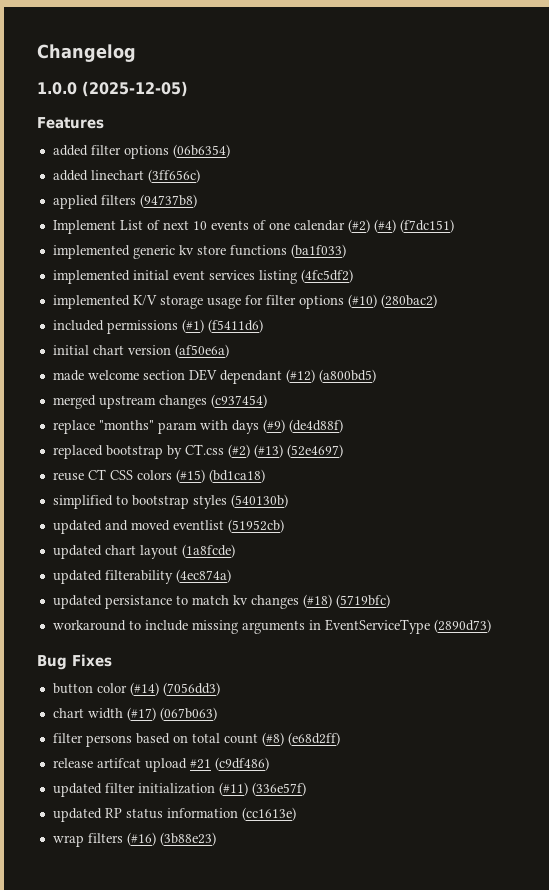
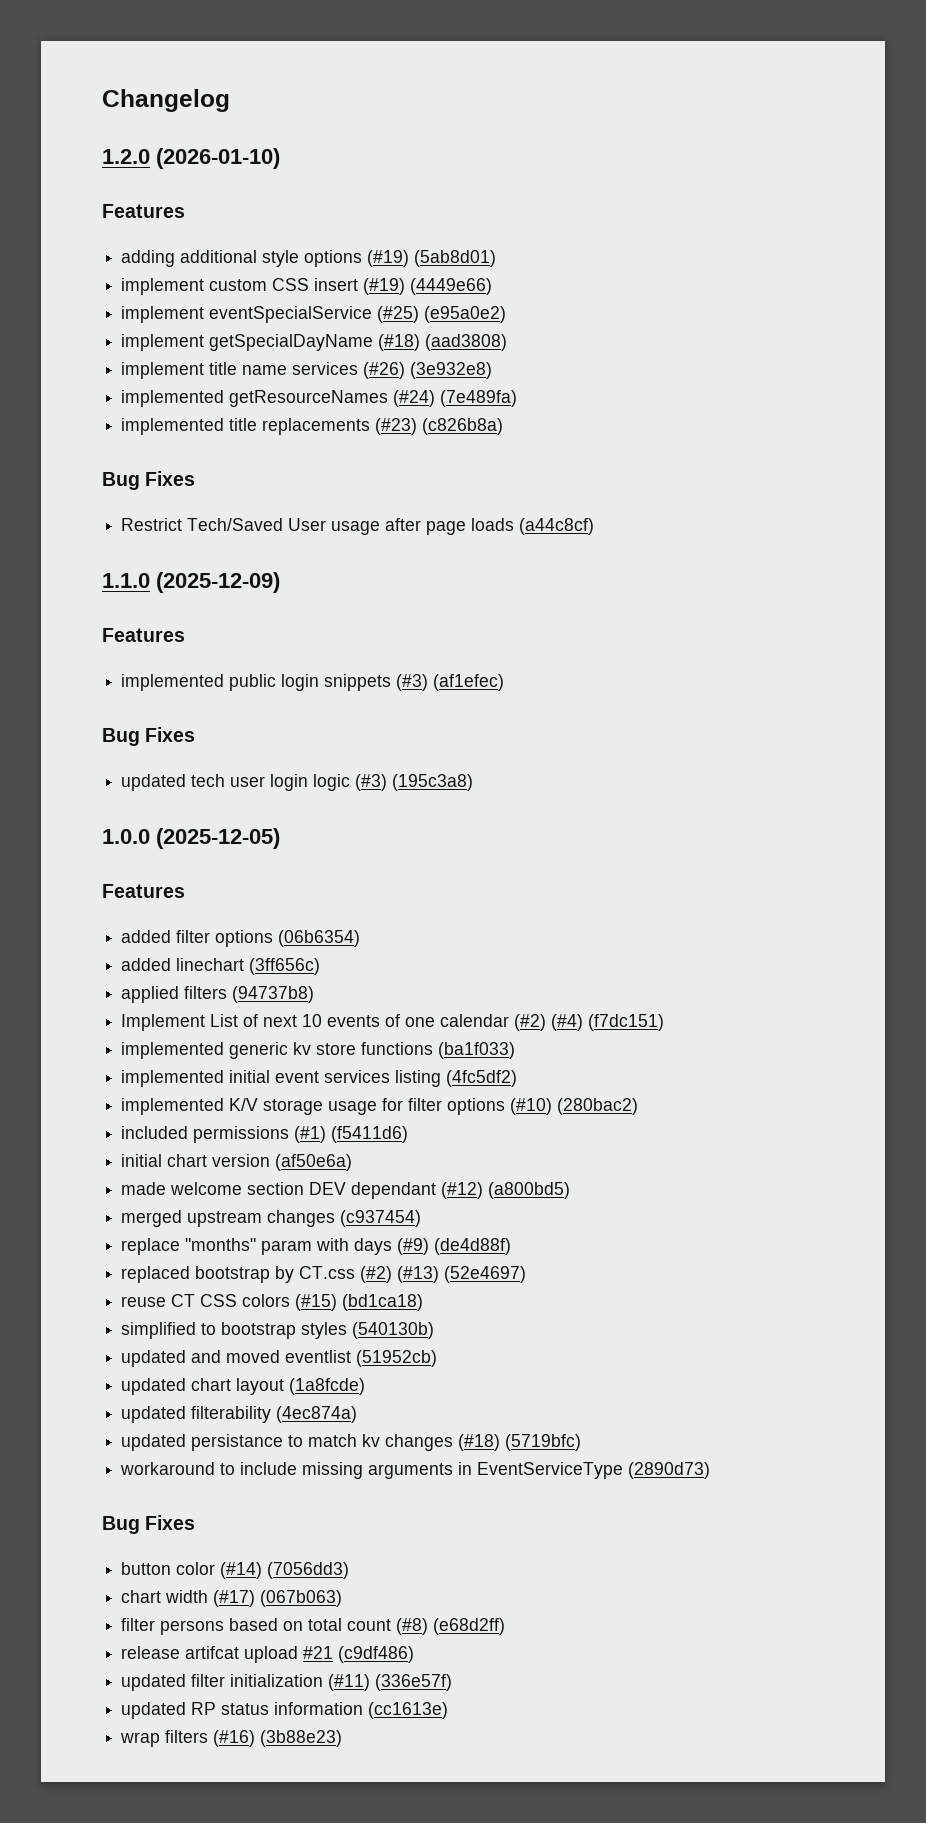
(136, 53) none -> [102,148,280,169] [102,204,185,218] [121,250,497,267] [121,278,493,295] [121,306,507,323] [121,334,508,351] [121,362,493,379] [121,390,518,407] [121,418,504,435] [102,471,196,490] [121,518,595,535] [102,572,280,593] [102,628,185,642] [121,674,505,691] [102,727,196,746] [121,774,474,791] // 1.2.0 (2026-01-10) // Features // adding additional style options (#19) (5ab8d01) // implement custom CSS insert (#19) (4449e66) // implement eventSpecialService (#25) (e95a0e2) // implement getSpecialDayName (#18) (aad3808) // implement title name services (#26) (3e932e8) // implemented getResourceNames (#24) (7e489fa) // implemented title replacements (#23) (c826b8a) // Bug Fixes // Restrict Tech/Saved User usage after page loads (a44c8cf) // 1.1.0 (2025-12-09) // Features // implemented public login snippets (#3) (af1efec) // Bug Fixes // updated tech user login logic (#3) (195c3a8)

